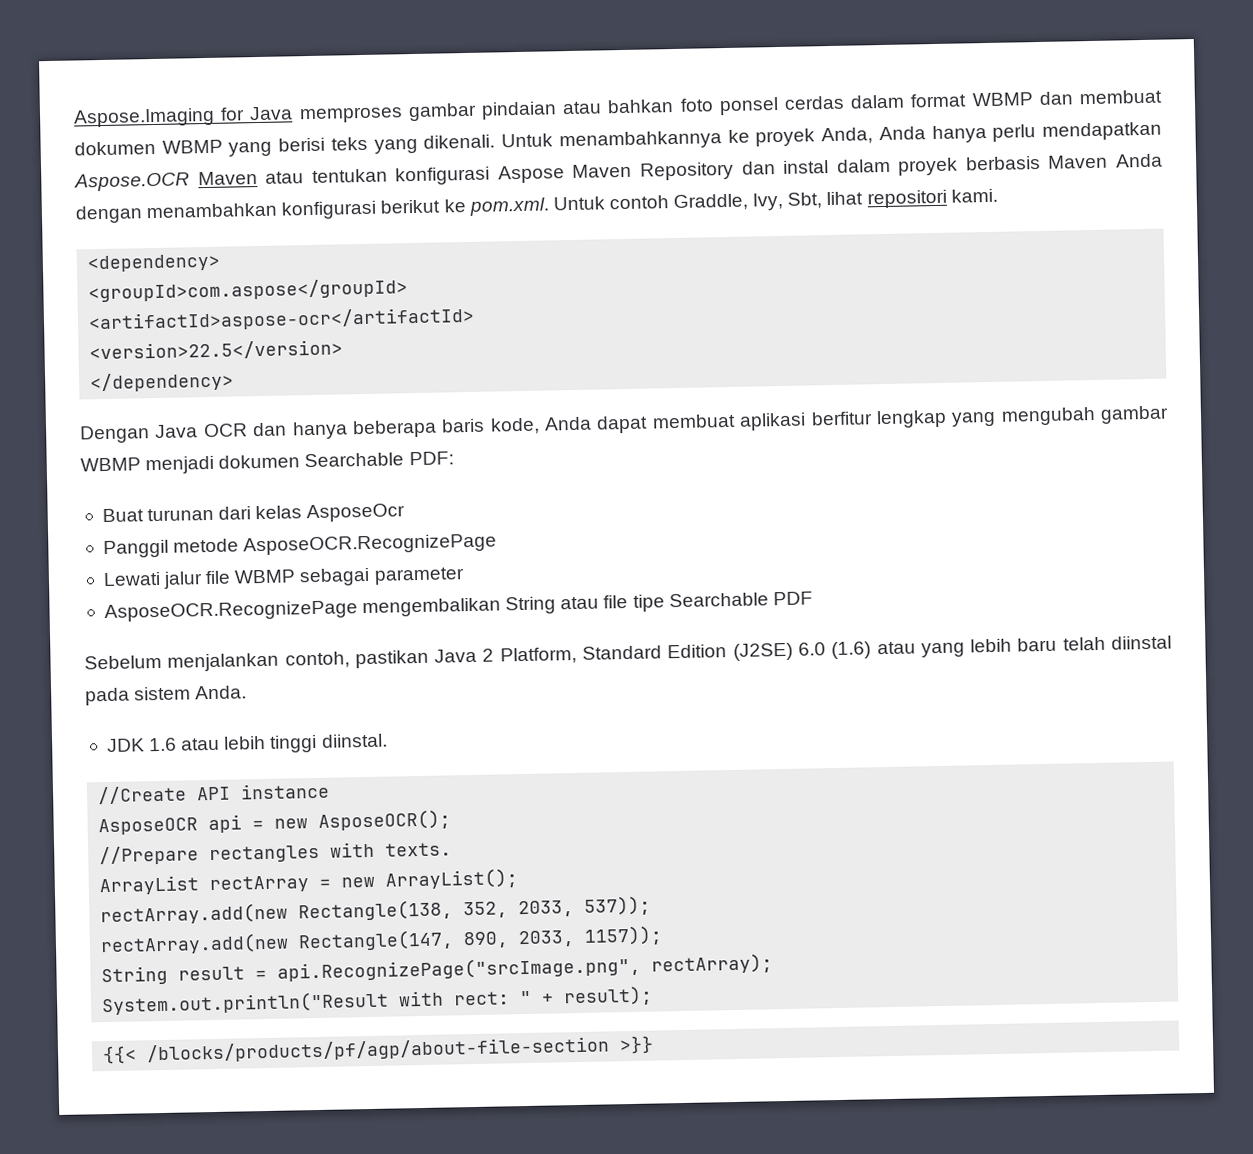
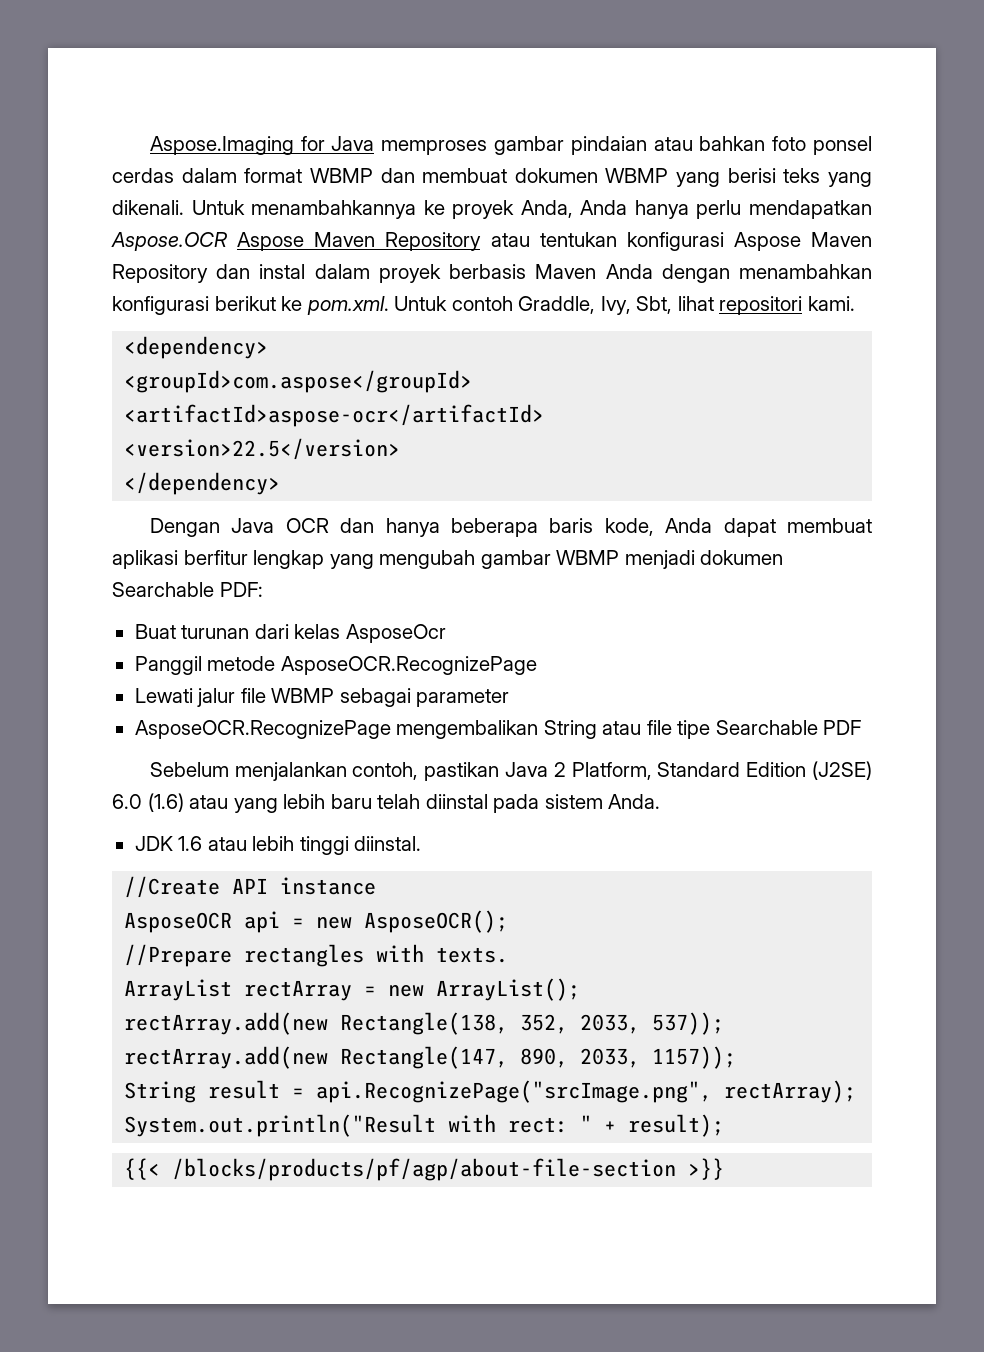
[197,171,258,186] Maven -> [237,232,482,251] Aspose Maven Repository

